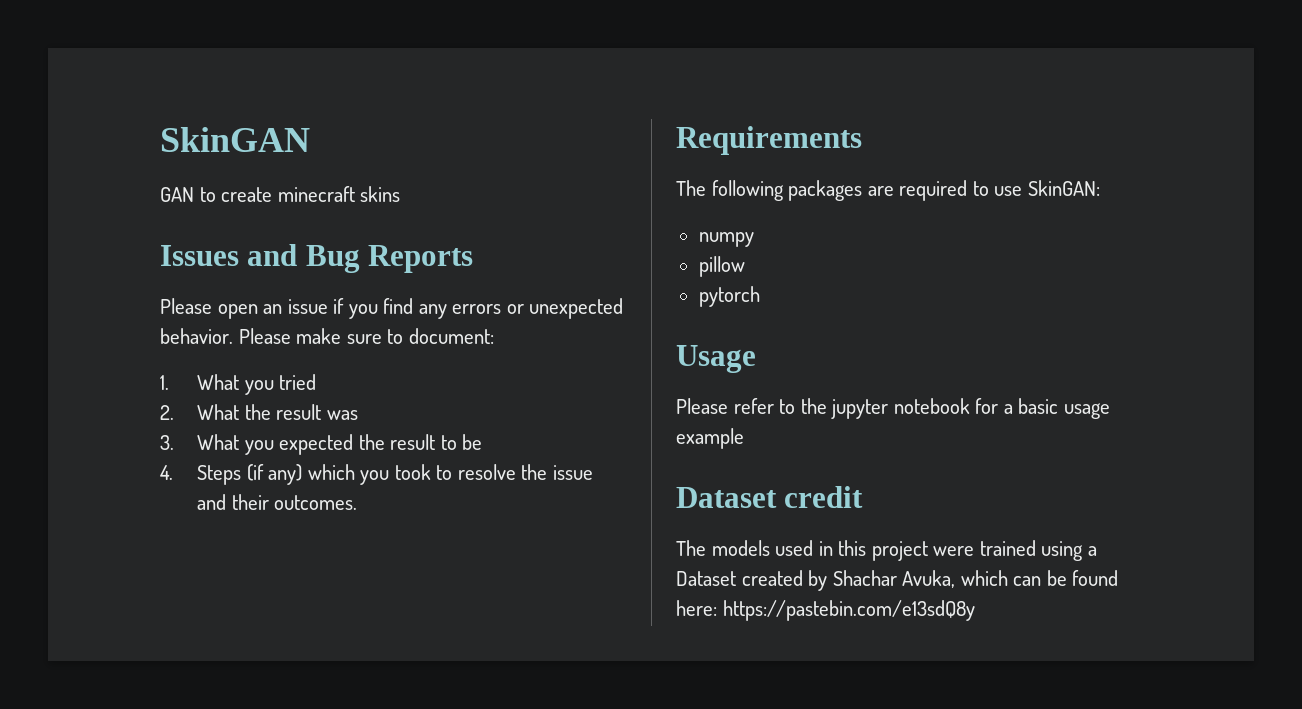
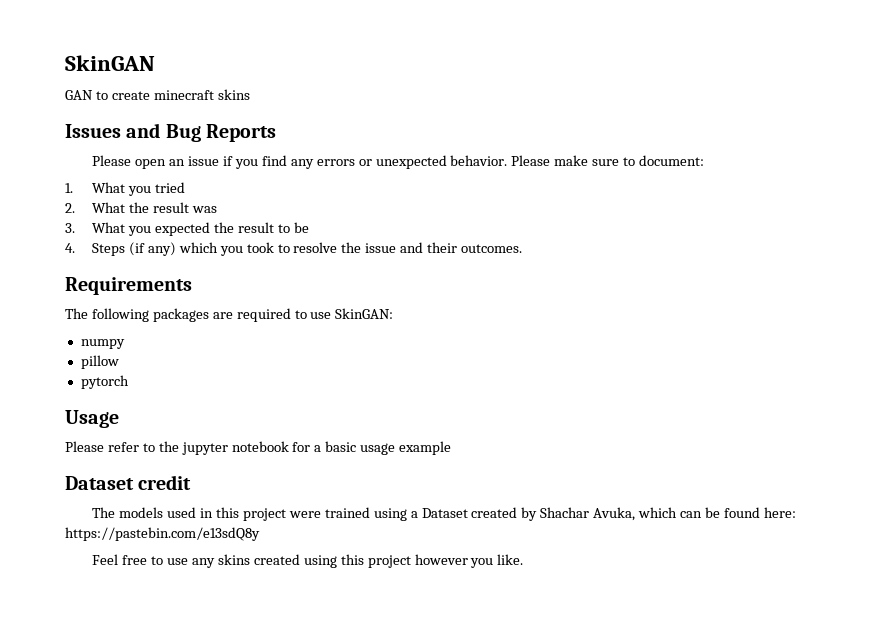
(976, 610) none -> [92,554,524,568] // Feel free to use any skins created using this project however you like.

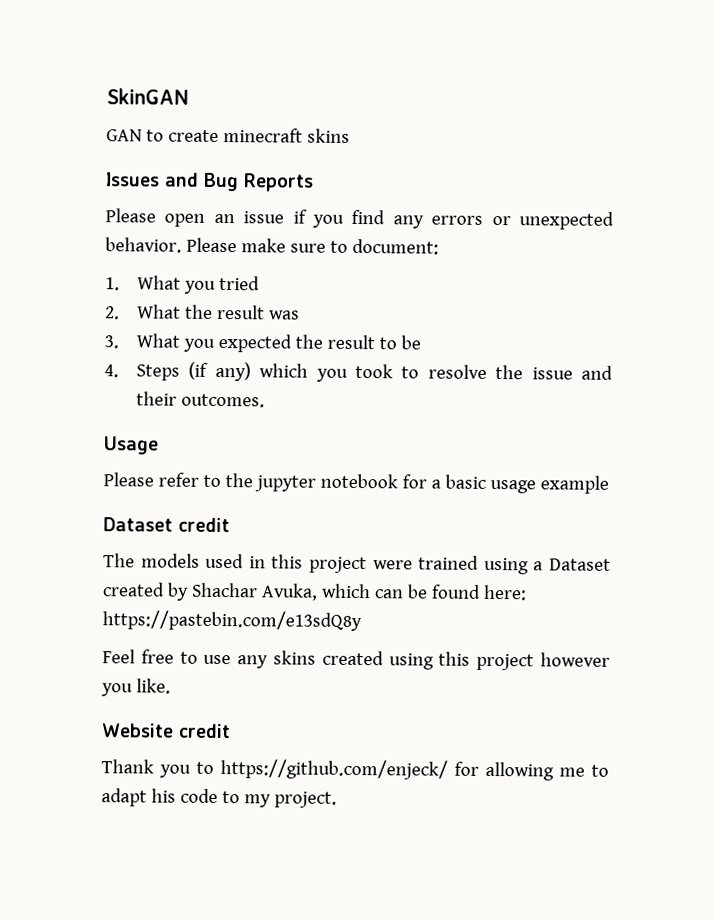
[65,277,192,295] [65,308,394,322] [80,339,125,349] [80,355,119,369] [80,375,129,389] // Requirements // The following packages are required to use SkinGAN: // numpy // pillow // pytorch -> (265, 400) none
(524, 559) none -> [101,723,231,739] [101,759,609,781] [101,788,337,808] // Website credit // Thank you to https://github.com/enjeck/ for allowing me to adapt his code to my project.

